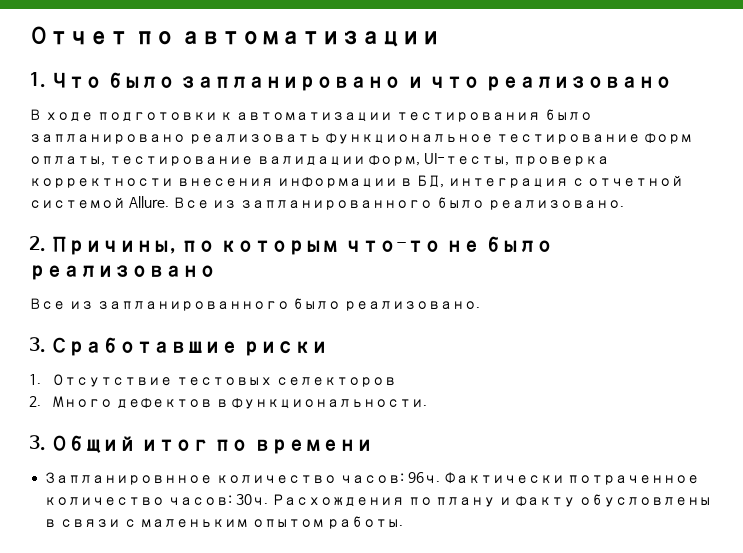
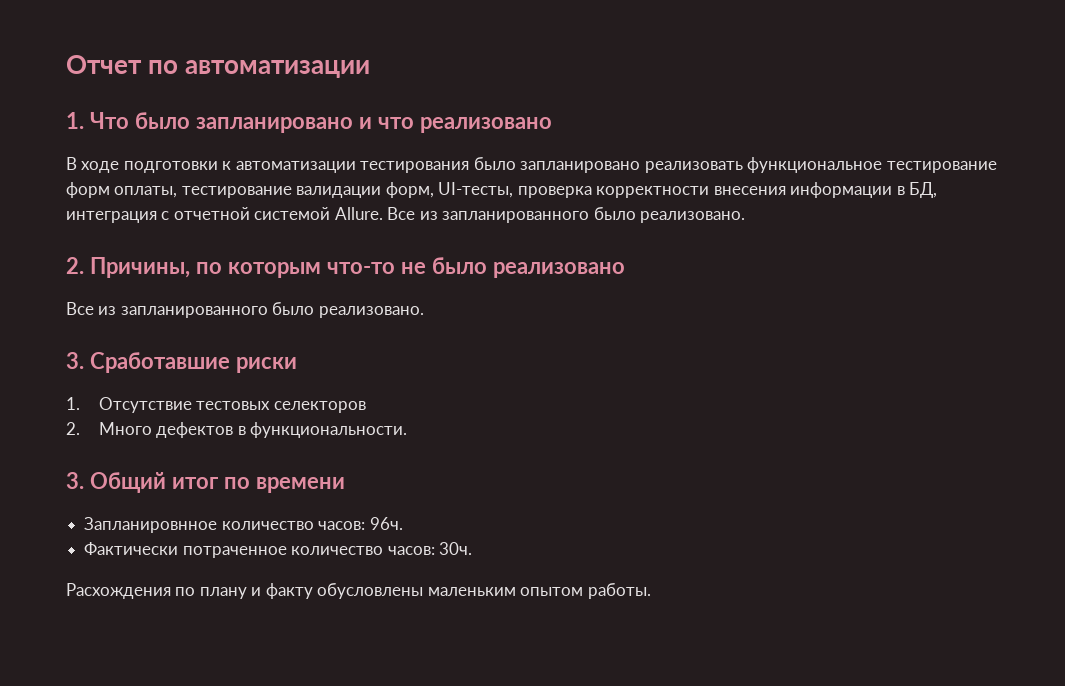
(440, 477) none -> (403, 523) //
(268, 499) none -> (472, 548) //
[44,519,136,528] в связи с -> (424, 591) none

